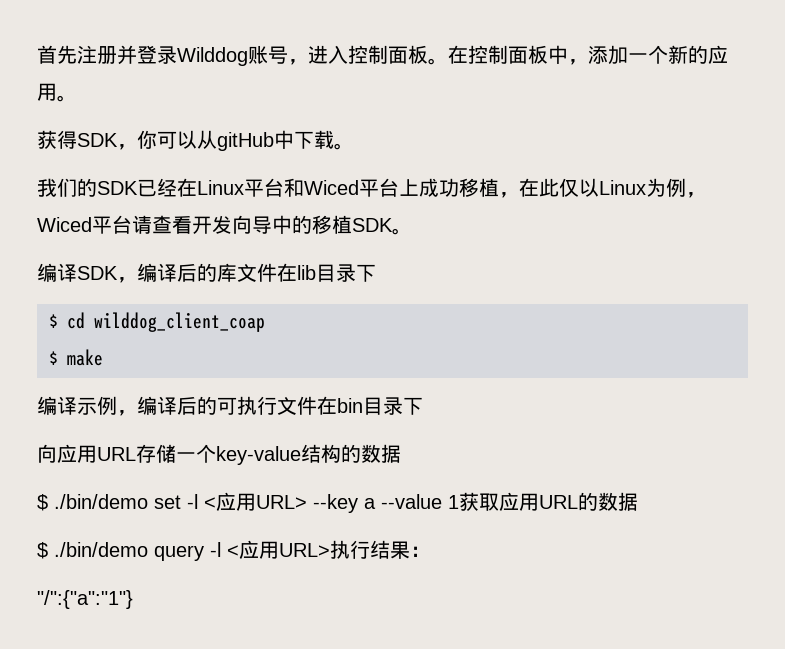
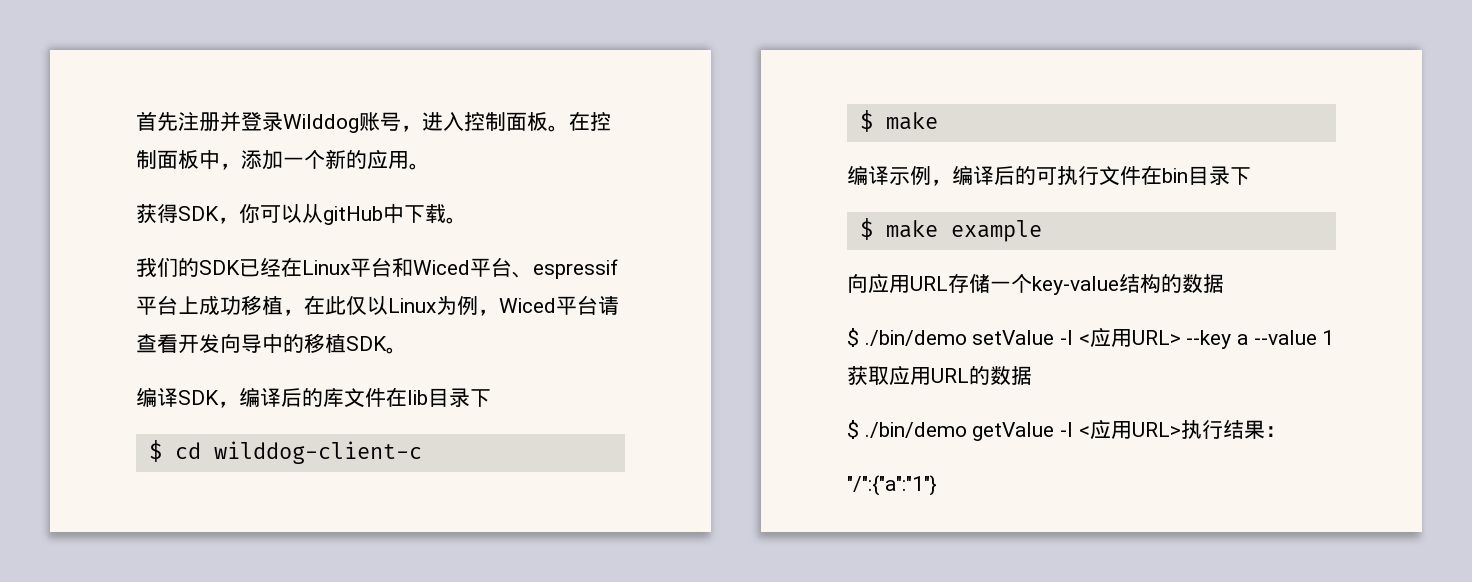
(399, 187) none -> [512,259,618,279] [136,295,178,315] 、espressif平台
[94,312,265,332] wilddog_client_coap -> [213,441,422,464] wilddog-client-c
(423, 406) none -> [859,218,1042,242] // $ make example
[154,495,181,509] set -> [972,330,1055,345] setValue
[154,545,204,561] query -> [972,422,1055,441] getValue

